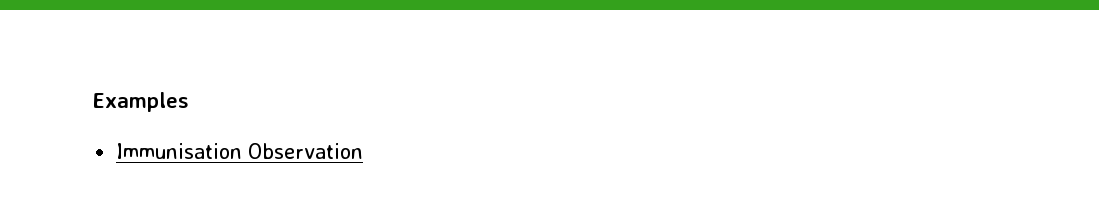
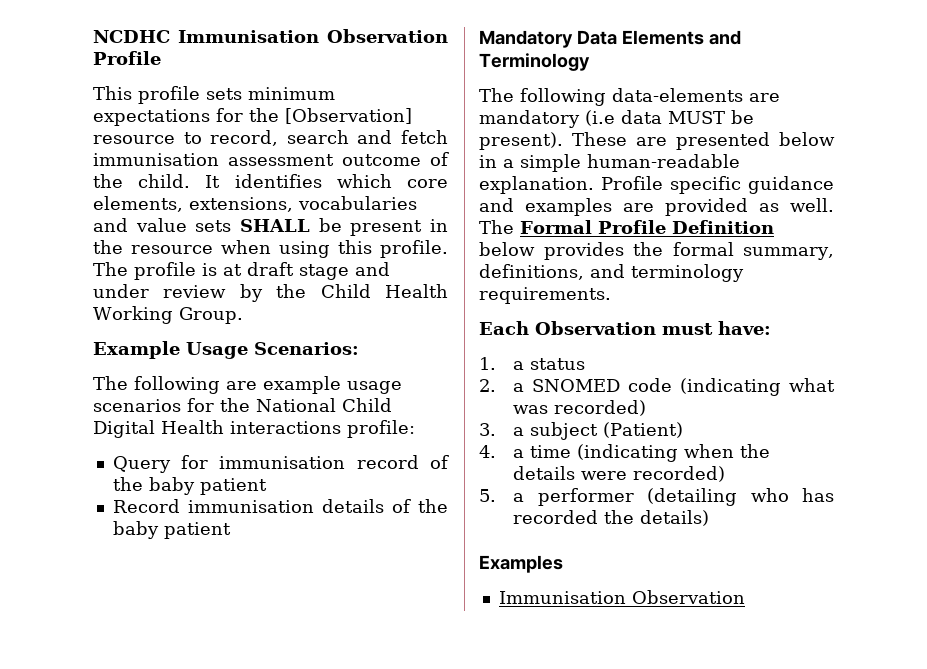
(92, 102) none -> [93,29,448,43] [93,51,161,65] [93,86,335,104] [93,108,412,126] [93,130,448,146] [93,152,449,166] [93,174,448,188] [93,196,417,212] [93,218,448,236] [93,240,448,258] [93,262,390,280] [93,284,448,302] [93,306,243,324] [93,341,359,359] [93,376,402,394] [93,398,392,412] [93,420,415,438] [112,455,449,473] [112,477,267,495] [112,499,448,513] [112,521,231,539] [479,30,741,48] [479,53,590,71] [479,88,780,106] [479,110,754,128] [479,132,835,150] [479,154,740,172] [479,176,834,194] [479,198,834,216] [479,220,774,234] [479,242,835,260] [479,264,744,282] [479,287,611,304] [479,321,771,335] [479,357,586,370] [479,378,835,396] [513,400,647,416] [479,422,684,440] [479,444,771,462] [513,466,726,482] [479,488,834,506] [513,510,710,526] NCDHC Immunisation Observation Profile // This profile sets minimum expectations for the [Observation] resource to record, search and fetch immunisation assessment outcome of the child. It identifies which core elements, extensions, vocabularies and value sets SHALL be present in the resource when using this profile. The profile is at draft stage and under review by the Child Health Working Group. // Example Usage Scenarios: // The following are example usage scenarios for the National Child Digital Health interactions profile: // Query for immunisation record of the baby patient // Record immunisation details of the baby patient // Mandatory Data Elements and Terminology // The following data-elements are mandatory (i.e data MUST be present). These are presented below in a simple human-readable explanation. Profile specific guidance and examples are provided as well. The Formal Profile Definition below provides the formal summary, definitions, and terminology requirements. // Each Observation must have: // 1. a status // 2. a SNOMED code (indicating what was recorded) // 3. a subject (Patient) // 4. a time (indicating when the details were recorded) // 5. a performer (detailing who has recorded the details) //

